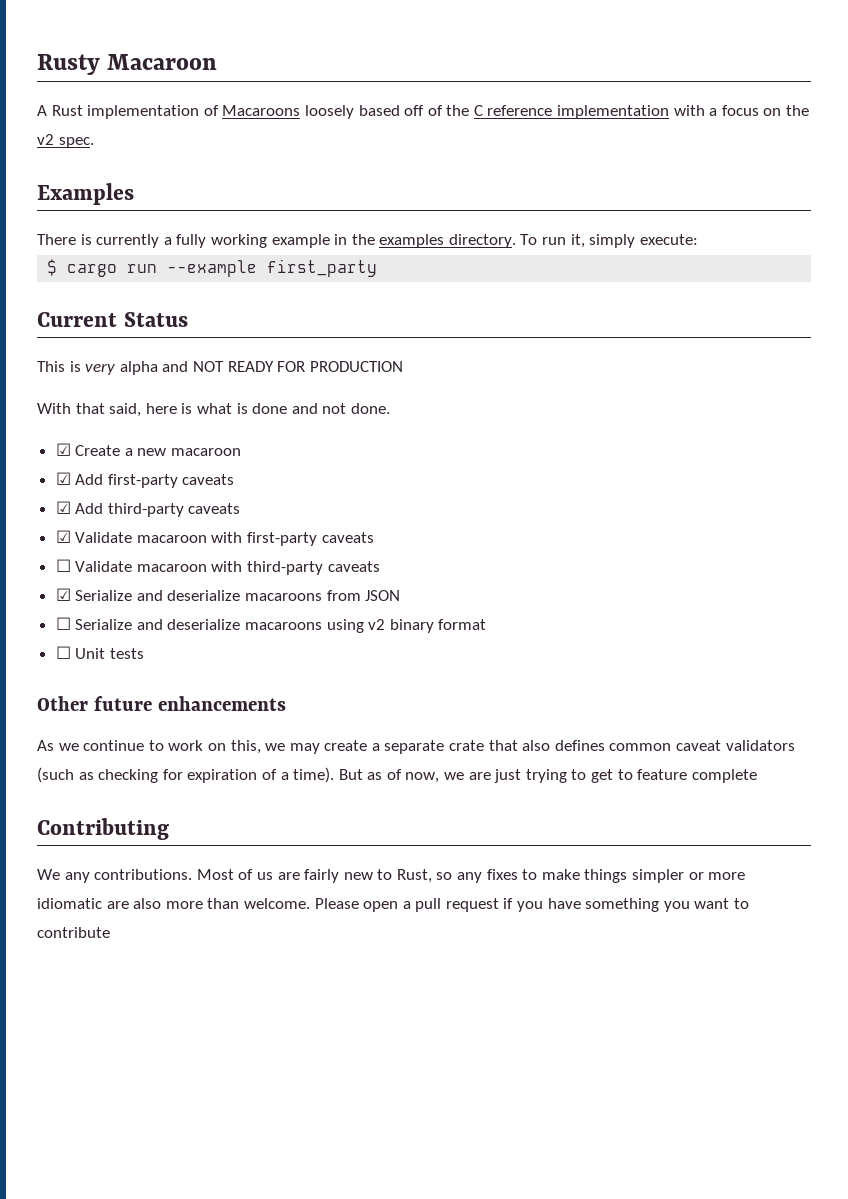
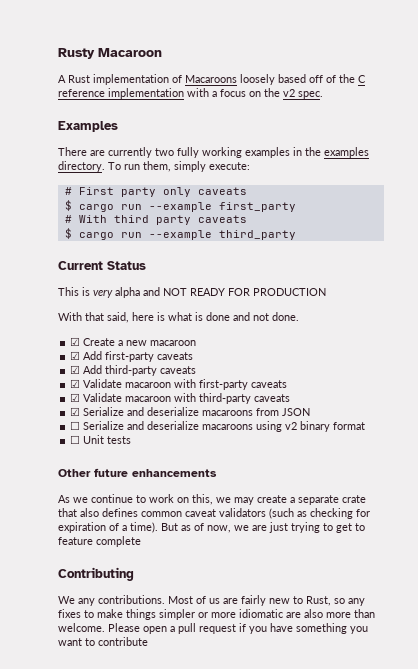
[80,234,172,248] is currently a -> [90,147,174,158] are currently two
[271,234,330,248] example -> [245,147,290,158] examples
[570,234,585,248] it, -> [143,161,171,172] them,
(698, 239) none -> [64,187,247,197] // # First party only caveats
(378, 268) none -> [64,215,247,225] [64,228,296,240] // # With third party caveats // $ cargo run --example third_party
[55,559,71,572] ☐ -> [70,393,81,402] ☑

